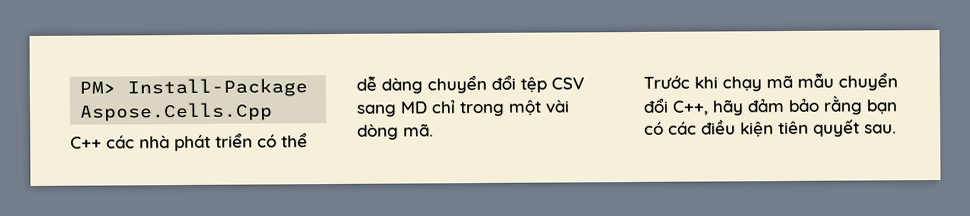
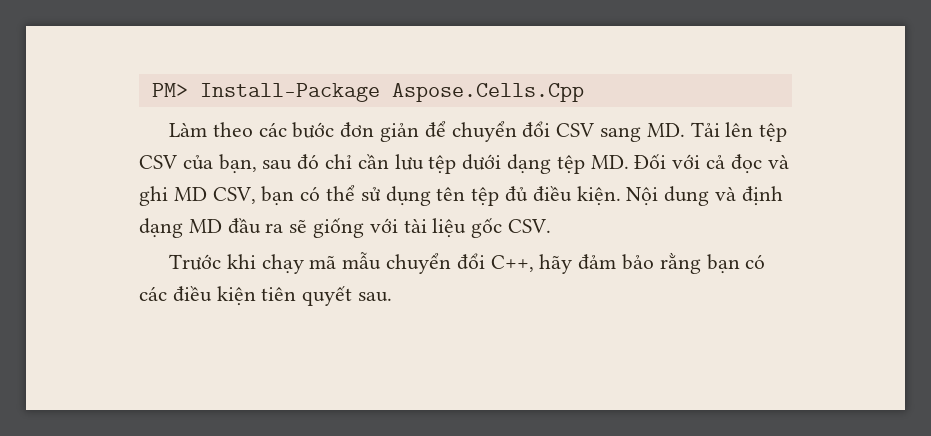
[70,132,308,152] [356,74,584,94] [356,99,570,117] [357,123,434,140] C++ các nhà phát triển có thể dễ dàng chuyển đổi tệp CSV sang MD chỉ trong một vài dòng mã. -> [168,121,788,142] [139,154,789,174] [139,185,783,206] [139,218,552,238] Làm theo các bước đơn giản để chuyển đổi CSV sang MD. Tải lên tệp CSV của bạn, sau đó chỉ cần lưu tệp dưới dạng tệp MD. Đối với cả đọc và ghi MD CSV, bạn có thể sử dụng tên tệp đủ điều kiện. Nội dung và định dạng MD đầu ra sẽ giống với tài liệu gốc CSV.

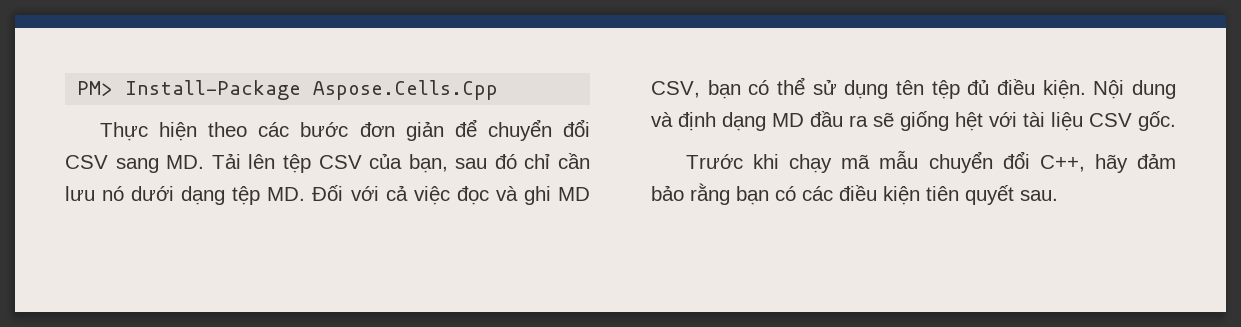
[168,122,207,137] Làm -> [99,122,198,141] Thực hiện
[428,155,457,174] tệp -> [102,186,125,201] nó
(726, 162) none -> [413,186,450,205] việc
(365, 228) none -> [955,112,983,131] hệt
[471,218,552,238] gốc CSV. -> [1089,111,1176,131] CSV gốc.

